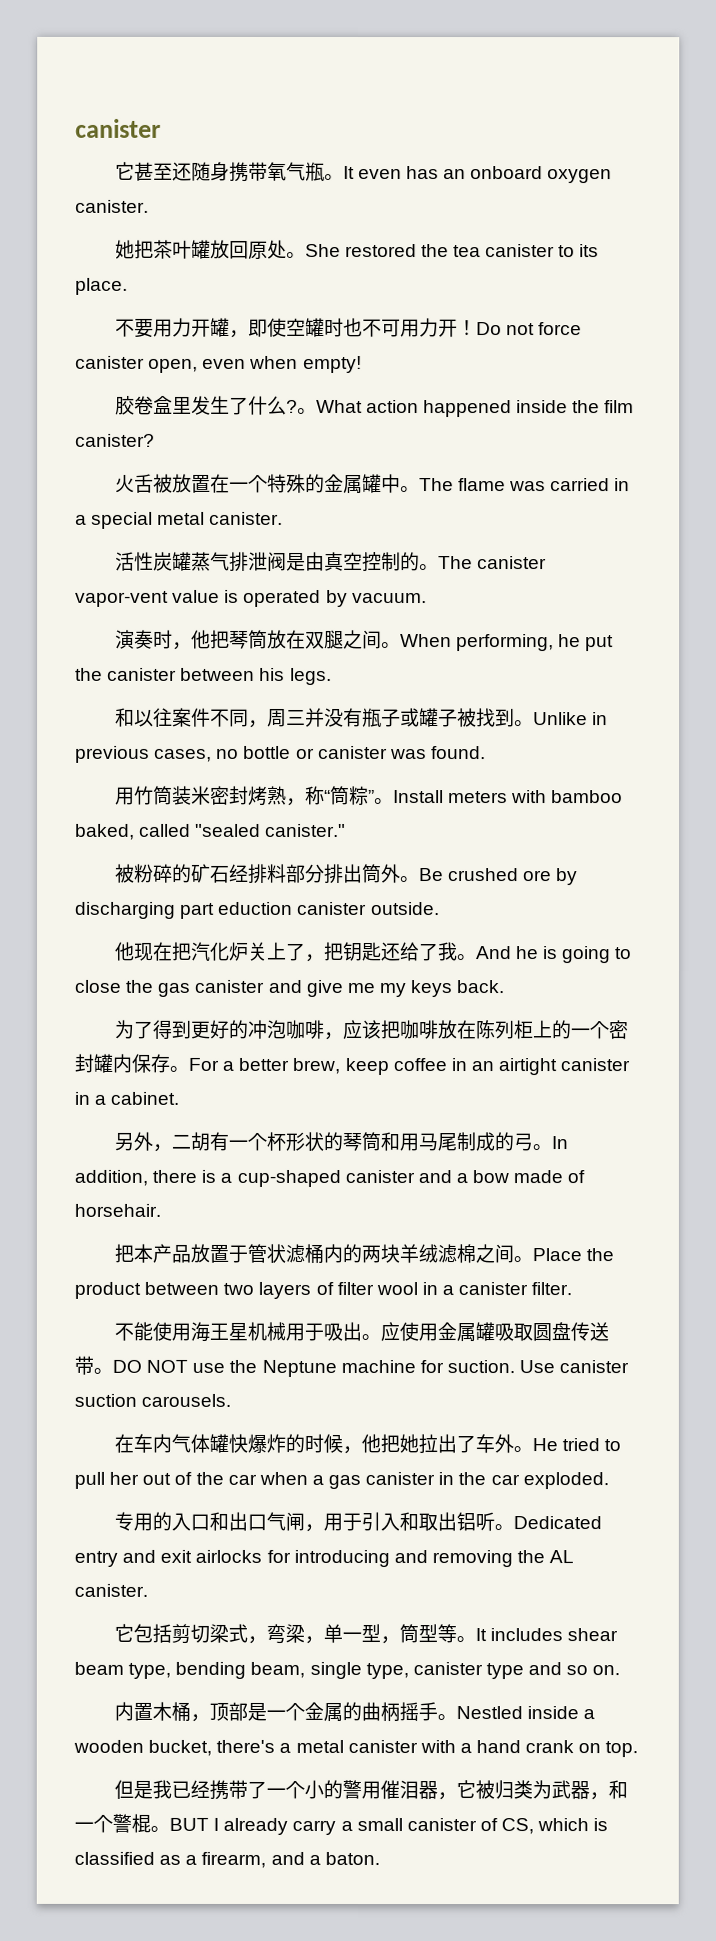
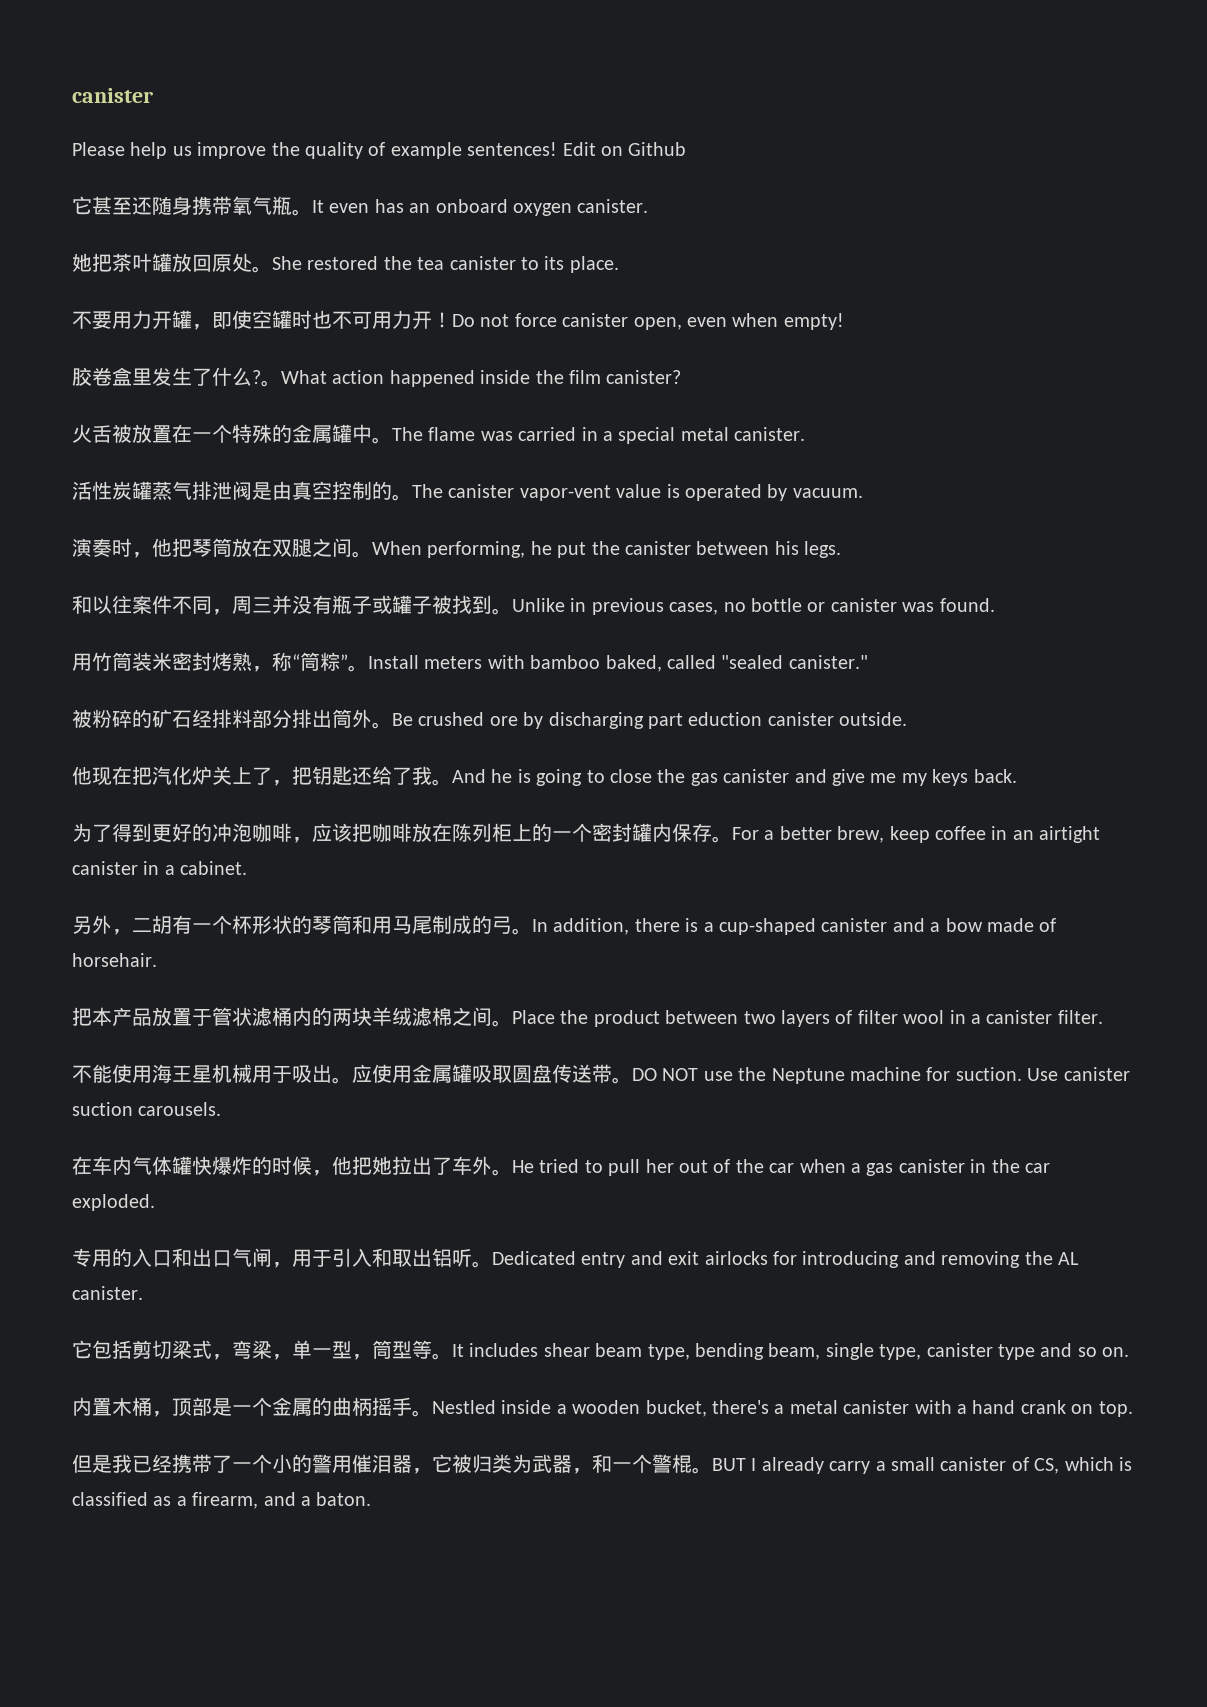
[75,118,161,138] canister -> [72,88,153,103] [72,142,687,159] canister // Please help us improve the quality of example sentences! Edit on Github

